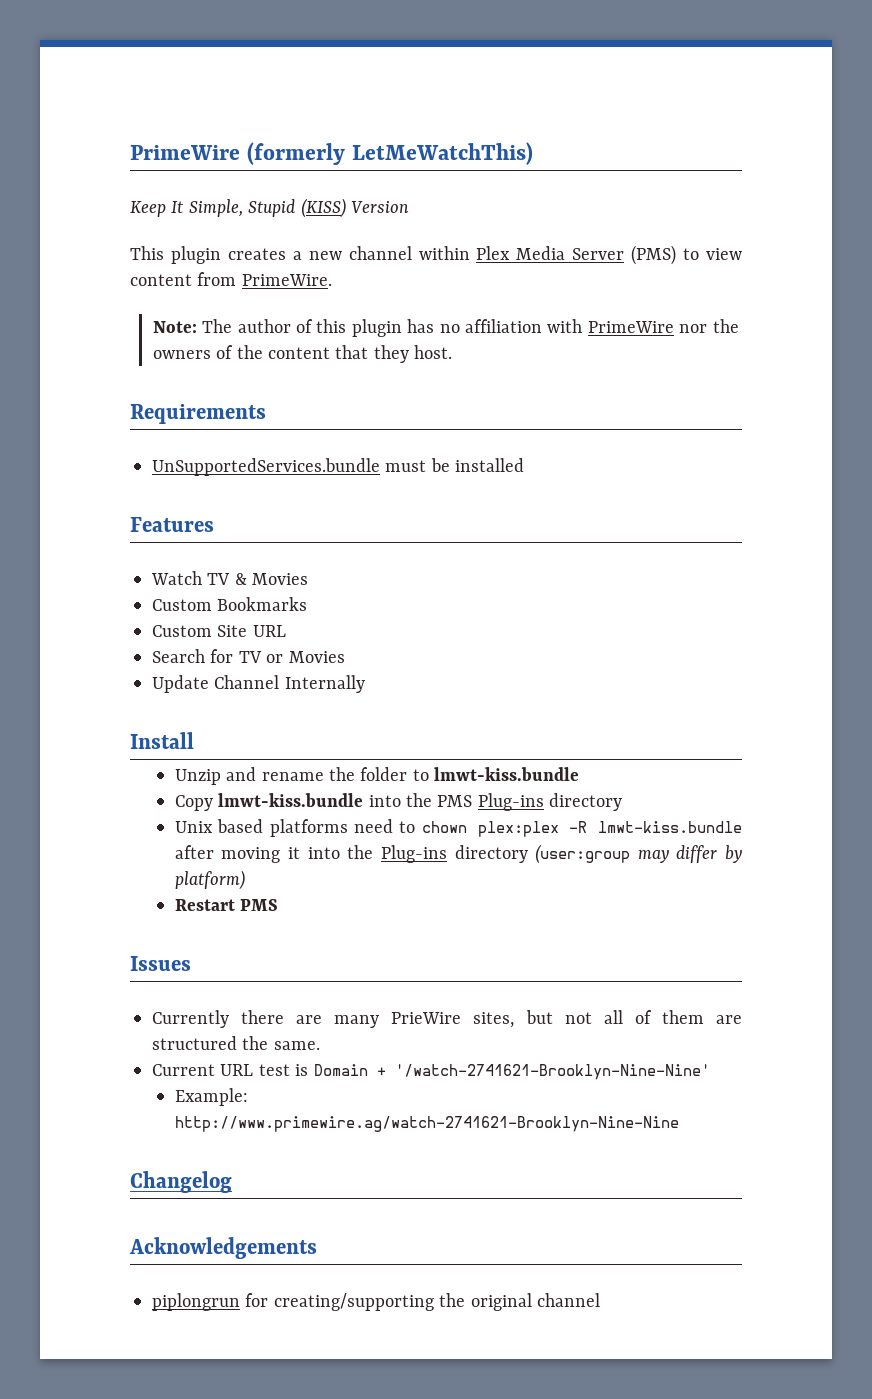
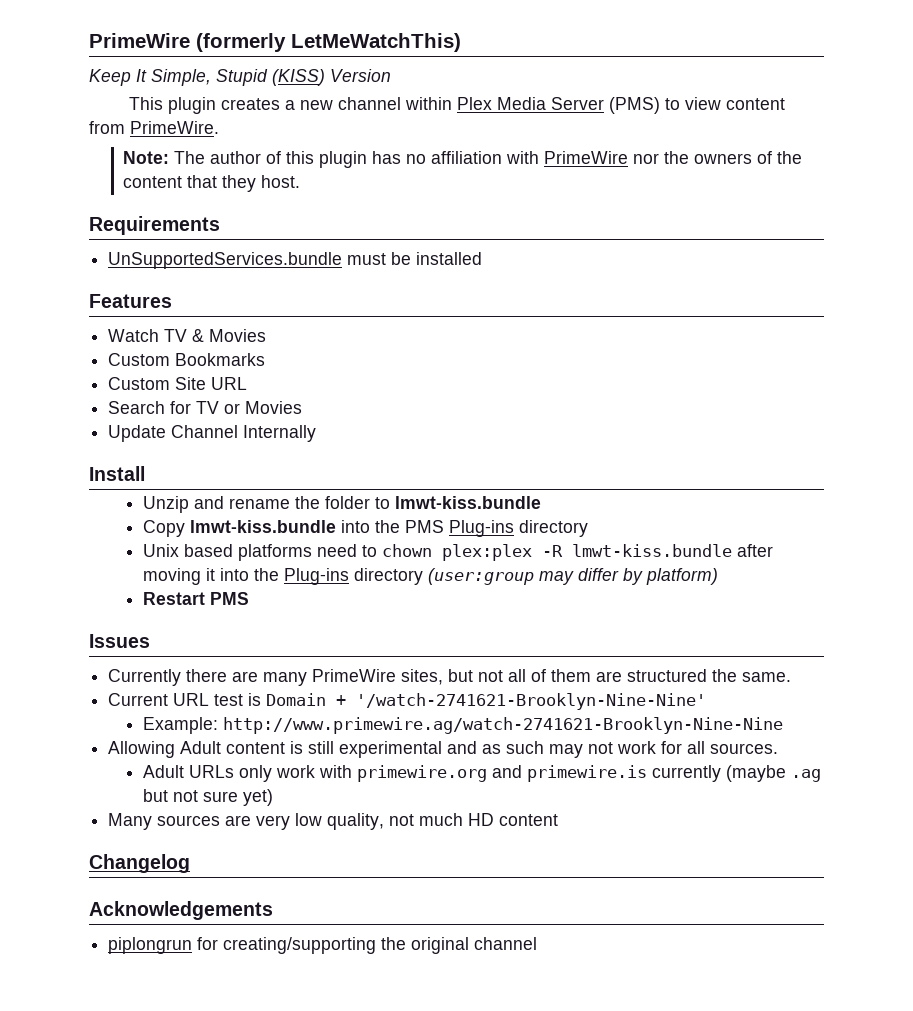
[391,1012,462,1024] PrieWire -> [312,669,397,682] PrimeWire
(679, 1124) none -> [108,741,779,758] [142,765,821,782] [142,789,273,806] [108,813,559,830] // Allowing Adult content is still experimental and as such may not work for all sources. // Adult URLs only work with primewire.org and primewire.is currently (maybe .ag but not sure yet) // Many sources are very low quality, not much HD content

